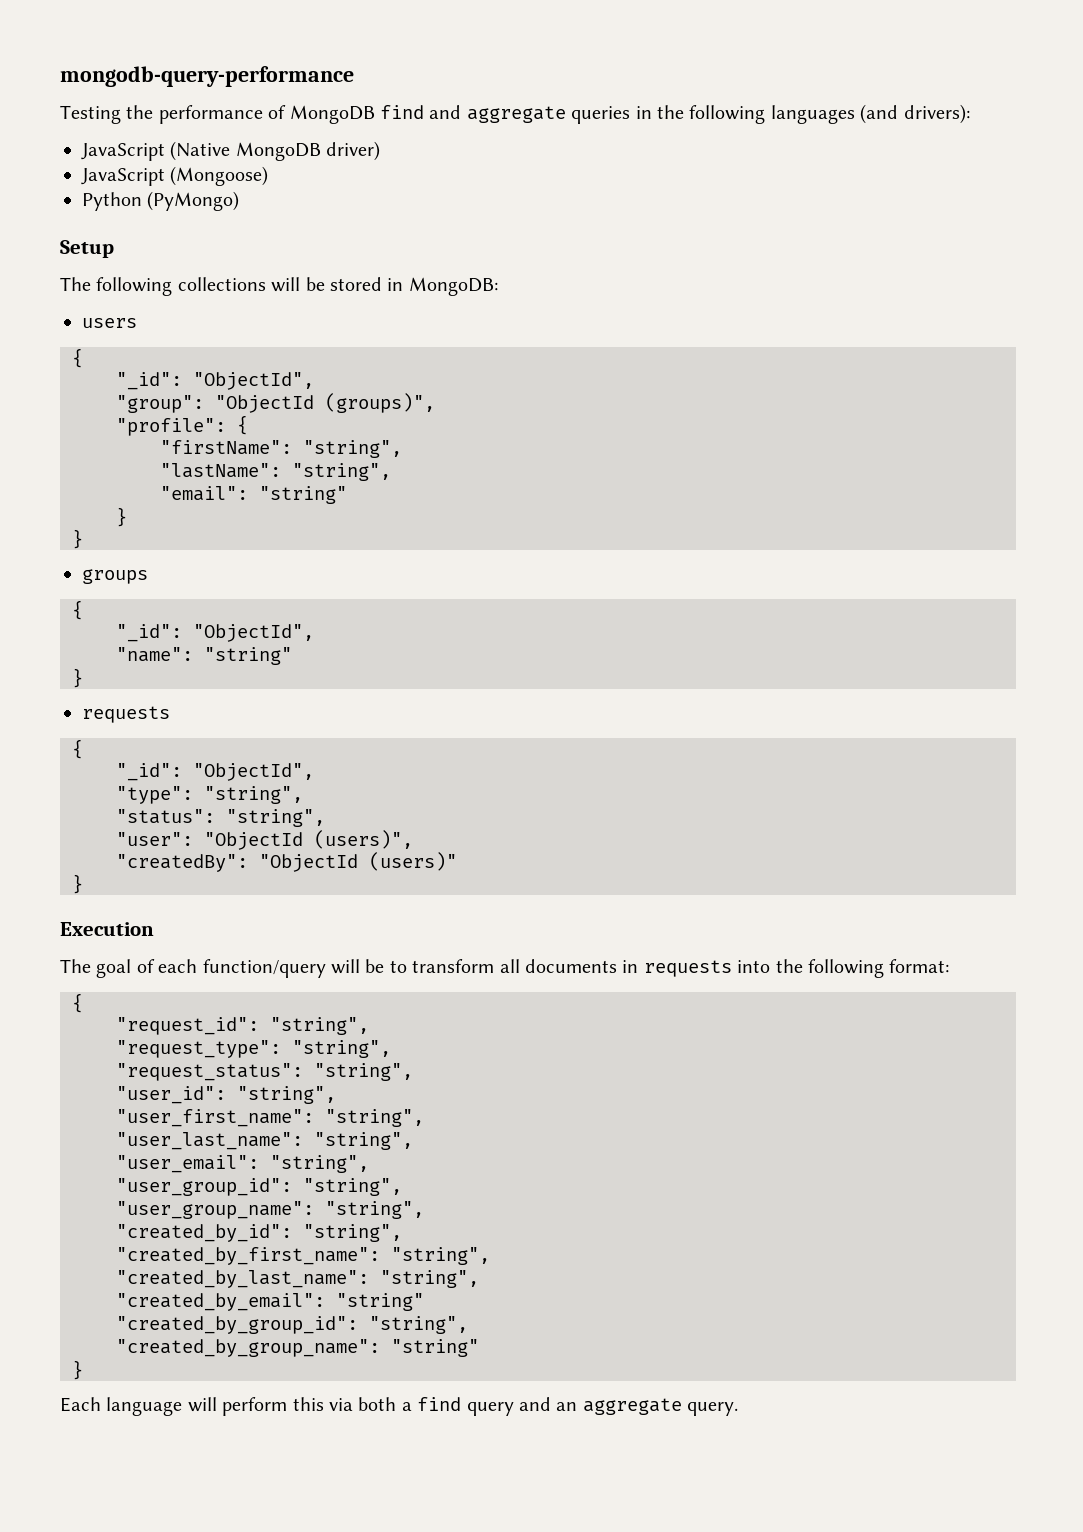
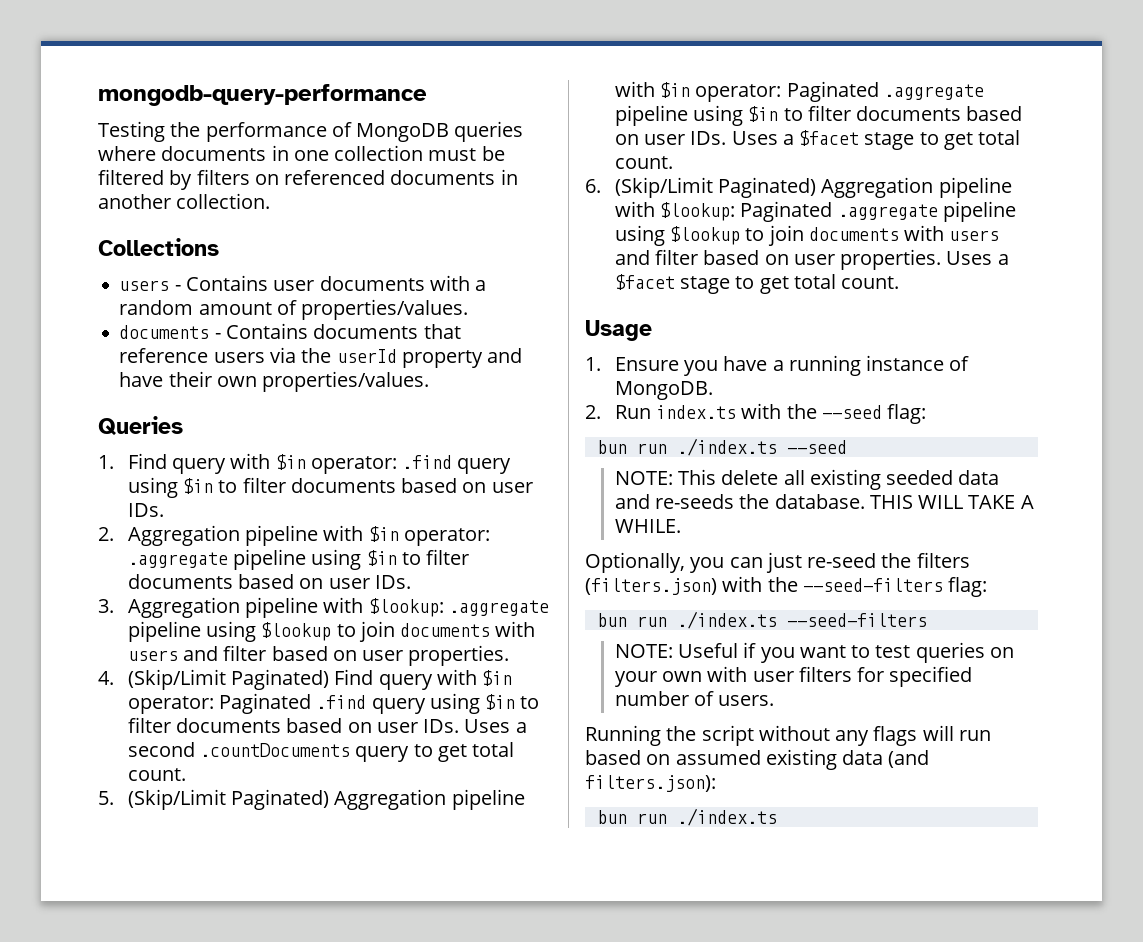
[380,104,970,124] [81,141,381,161] [81,166,269,186] [82,191,240,211] [60,240,114,258] [60,277,498,296] [82,318,137,328] [72,348,83,368] [116,372,314,390] [116,393,435,413] [116,415,248,436] [160,440,402,458] [160,463,391,481] [160,486,347,504] [116,507,127,527] [72,529,83,549] [82,569,148,584] [72,600,83,620] [116,624,314,642] [116,647,292,665] [72,668,83,688] [82,706,170,723] [72,739,83,759] [116,763,314,781] [116,786,303,804] [116,809,325,827] [116,830,413,850] [116,852,457,872] [72,874,83,894] [60,922,154,936] [60,959,950,978] [72,993,83,1013] [116,1017,369,1035] [116,1040,391,1058] [116,1063,413,1081] [116,1086,336,1104] [116,1109,424,1127] [116,1132,413,1150] [116,1155,369,1173] [116,1178,402,1196] [116,1201,424,1219] [116,1224,402,1242] [116,1247,490,1265] [116,1270,479,1288] [116,1293,424,1311] [116,1316,468,1334] [116,1339,479,1357] [72,1360,83,1380] [60,1397,739,1416] find and aggregate queries in the following languages (and drivers): // JavaScript (Native MongoDB driver) // JavaScript (Mongoose) // Python (PyMongo) // Setup // The following collections will be stored in MongoDB: // users // { // "_id": "ObjectId", // "group": "ObjectId (groups)", // "profile": { // "firstName": "string", // "lastName": "string", // "email": "string" // } // } // groups // { // "_id": "ObjectId", // "name": "string" // } // requests // { // "_id": "ObjectId", // "type": "string", // "status": "string", // "user": "ObjectId (users)", // "createdBy": "ObjectId (users)" // } // Execution // The goal of each function/query will be to transform all documents in requests into the following format: // { // "request_id": "string", // "request_type": "string", // "request_status": "string", // "user_id": "string", // "user_first_name": "string", // "user_last_name": "string", // "user_email": "string", // "user_group_id": "string", // "user_group_name": "string", // "created_by_id": "string", // "created_by_first_name": "string", // "created_by_last_name": "string", // "created_by_email": "string" // "created_by_group_id": "string", // "created_by_group_name": "string" // } // Each language will perform this via both a find query and an aggregate query. -> [454,121,524,142] [98,145,505,161] [98,169,518,190] [98,193,271,209] [98,238,219,256] [119,275,487,291] [119,299,469,320] [119,323,461,339] [119,347,523,368] [119,371,430,392] [98,416,183,436] [98,453,512,474] [127,477,533,498] [127,503,164,517] [98,525,490,546] [127,549,470,570] [127,574,411,589] [98,597,549,618] [127,621,536,642] [127,645,510,666] [98,669,513,690] [127,693,540,714] [127,717,527,733] [127,742,515,762] [127,768,186,781] [98,789,525,810] [614,81,984,102] [614,105,1023,126] [614,130,1021,150] [614,156,673,169] [585,177,1012,198] [614,201,1016,222] [614,225,1000,246] [614,249,1009,270] [614,274,900,294] [585,320,652,341] [585,355,970,376] [614,381,713,400] [585,403,927,424] [596,438,847,456] [614,469,1000,490] [614,494,1034,509] [614,519,681,533] [585,552,970,573] [585,576,988,597] [596,611,927,629] [614,642,1015,663] [614,666,973,687] [614,691,775,706] [585,725,991,746] [585,749,930,770] [585,775,716,792] [596,808,777,826] queries where documents in one collection must be filtered by filters on referenced documents in another collection. // Collections // users - Contains user documents with a random amount of properties/values. // documents - Contains documents that reference users via the userId property and have their own properties/values. // Queries // 1. Find query with $in operator: .find query using $in to filter documents based on user IDs. // 2. Aggregation pipeline with $in operator: .aggregate pipeline using $in to filter documents based on user IDs. // 3. Aggregation pipeline with $lookup: .aggregate pipeline using $lookup to join documents with users and filter based on user properties. // 4. (Skip/Limit Paginated) Find query with $in operator: Paginated .find query using $in to filter documents based on user IDs. Uses a second .countDocuments query to get total count. // 5. (Skip/Limit Paginated) Aggregation pipeline with $in operator: Paginated .aggregate pipeline using $in to filter documents based on user IDs. Uses a $facet stage to get total count. // 6. (Skip/Limit Paginated) Aggregation pipeline with $lookup: Paginated .aggregate pipeline using $lookup to join documents with users and filter based on user properties. Uses a $facet stage to get total count. // Usage // 1. Ensure you have a running instance of MongoDB. // 2. Run index.ts with the --seed flag: // bun run ./index.ts --seed // NOTE: This delete all existing seeded data and re-seeds the database. THIS WILL TAKE A WHILE. // Optionally, you can just re-seed the filters (filters.json) with the --seed-filters flag: // bun run ./index.ts --seed-filters // NOTE: Useful if you want to test queries on your own with user filters for specified number of users. // Running the script without any flags will run based on assumed existing data (and filters.json): // bun run ./index.ts

